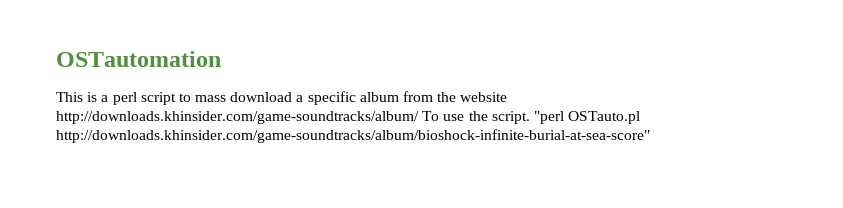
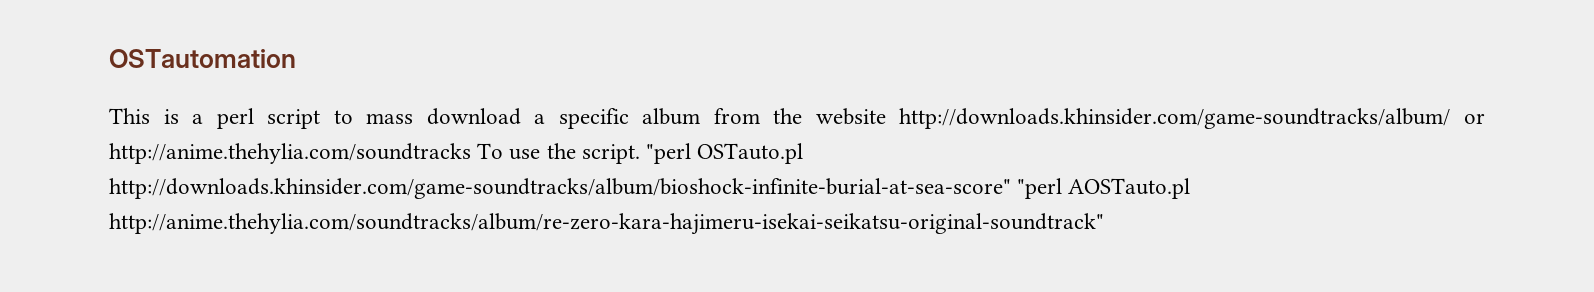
(419, 117) none -> [1463,113,1485,124] [109,143,471,164] or http://anime.thehylia.com/soundtracks
(650, 136) none -> [1017,178,1191,199] [109,213,1104,235] "perl AOSTauto.pl http://anime.thehylia.com/soundtracks/album/re-zero-kara-hajimeru-isekai-seikatsu-original-soundtrack"

